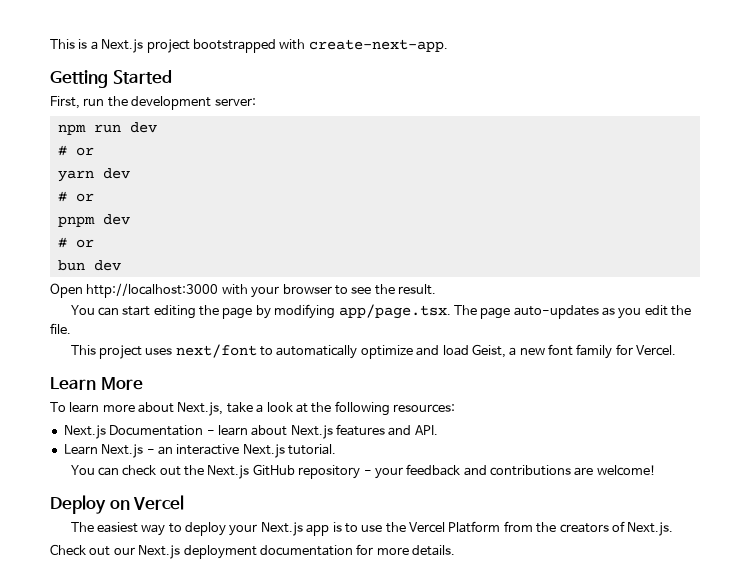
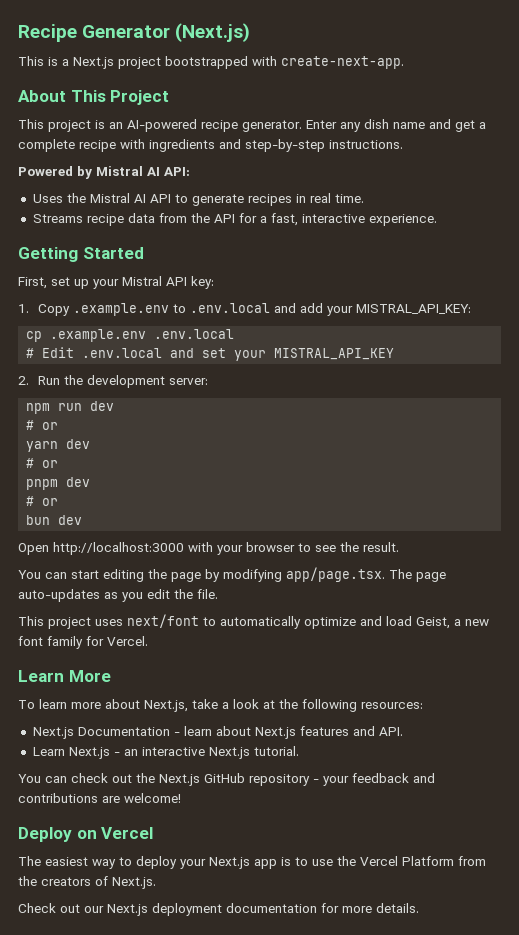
(50, 44) none -> [18,23,251,42] Recipe Generator (Next.js) //
[50,70,172,88] [50,96,105,109] Getting Started // First, run -> [18,90,170,105] [18,119,486,132] [18,139,403,152] [18,166,190,179] [32,193,364,206] [32,213,437,226] [18,247,144,262] [18,276,214,289] [18,303,471,316] [26,329,235,342] [26,347,395,361] [18,376,60,385] About This Project // This project is an AI-powered recipe generator. Enter any dish name and get a complete recipe with ingredients and step-by-step instructions. // Powered by Mistral AI API: // Uses the Mistral AI API to generate recipes in real time. // Streams recipe data from the API for a fast, interactive experience. // Getting Started // First, set up your Mistral API key: // 1. Copy .example.env to .env.local and add your MISTRAL_API_KEY: // cp .example.env .env.local // # Edit .env.local and set your MISTRAL_API_KEY // 2. Run

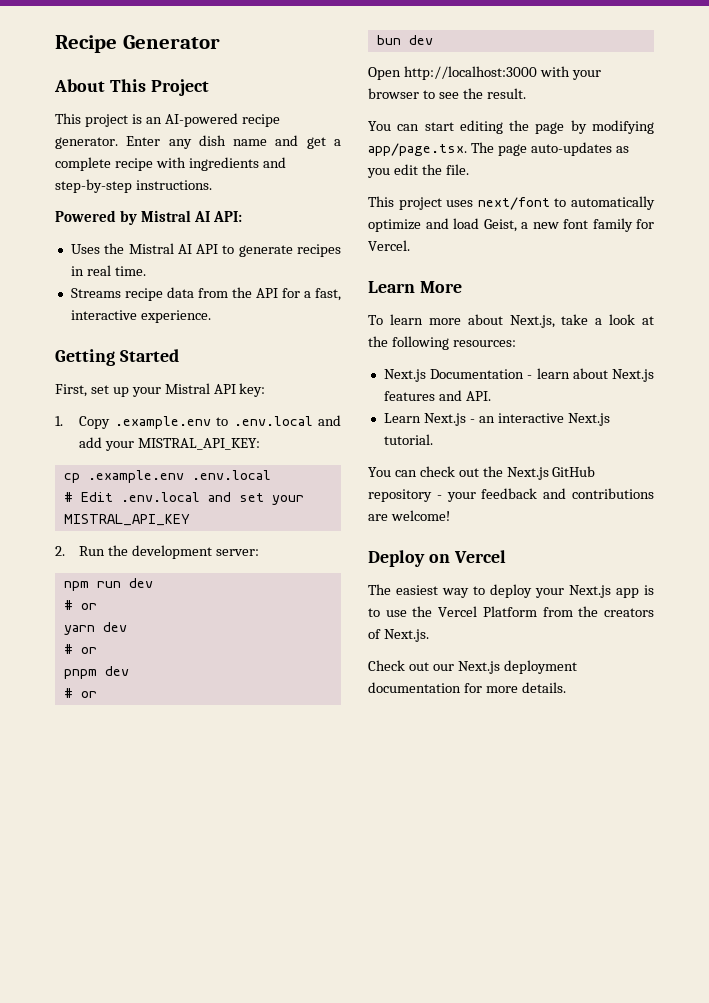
[175,23,251,42] [18,56,404,69] (Next.js) // This is a Next.js project bootstrapped with create-next-app. -> (220, 42) none

